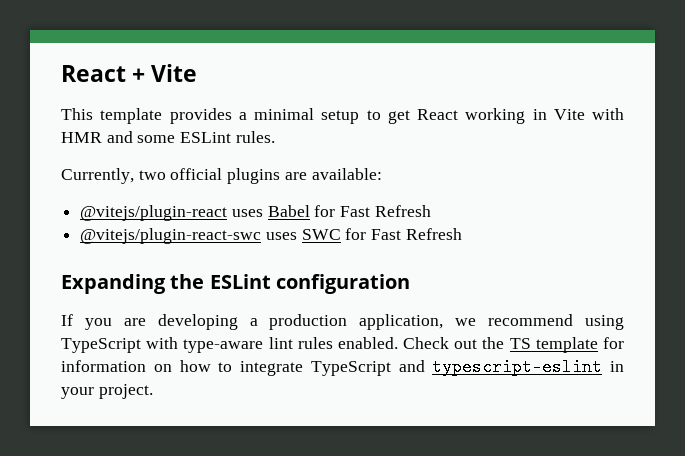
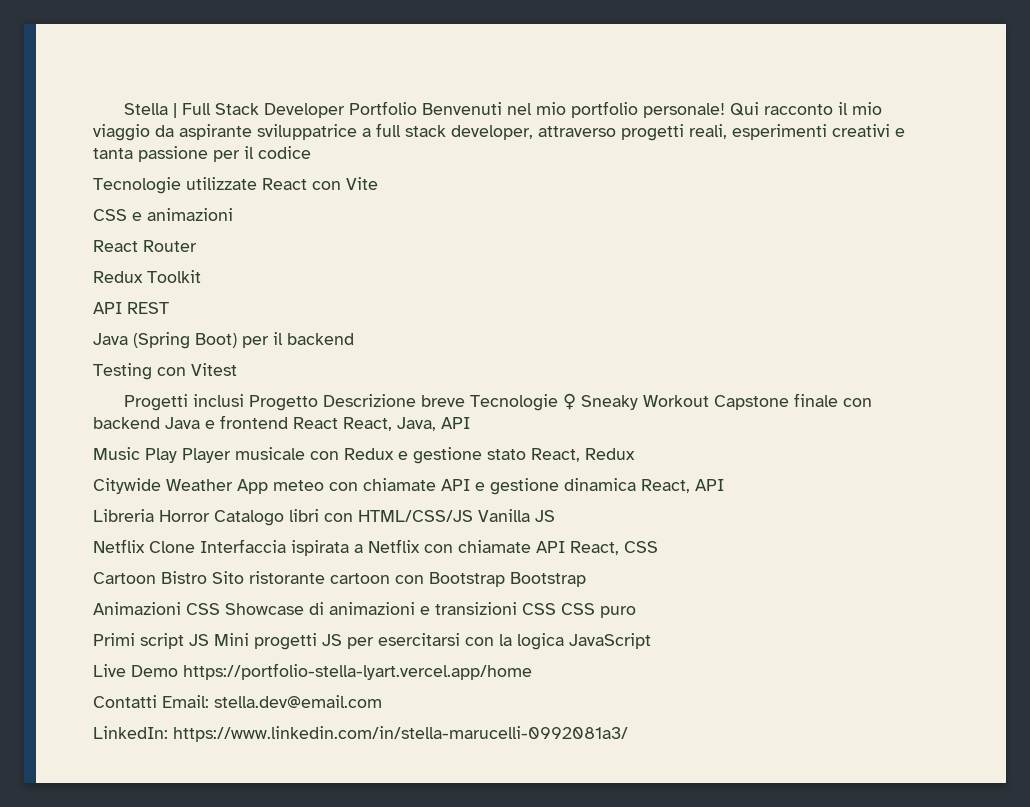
[61,64,198,82] [61,108,624,124] [61,131,275,143] [61,168,382,184] [80,205,431,221] [80,228,462,244] [61,274,411,294] [61,314,625,330] [61,337,624,353] [61,358,624,376] [61,384,153,399] React + Vite // This template provides a minimal setup to get React working in Vite with HMR and some ESLint rules. // Currently, two official plugins are available: // @vitejs/plugin-react uses Babel for Fast Refresh // @vitejs/plugin-react-swc uses SWC for Fast Refresh // Expanding the ESLint configuration // If you are developing a production application, we recommend using TypeScript with type-aware lint rules enabled. Check out the TS template for information on how to integrate TypeScript and typescript-eslint in your project. -> [123,101,882,118] [93,123,905,141] [93,146,311,162] [93,177,378,194] [93,208,233,221] [93,240,197,252] [93,270,201,283] [93,302,169,314] [93,332,354,349] [93,363,237,380] [123,393,872,411] [93,415,470,431] [93,447,635,464] [93,478,724,495] [93,509,555,526] [93,539,658,556] [93,571,586,587] [93,602,636,618] [93,633,651,650] [93,663,532,680] [93,695,382,708] [93,726,628,742] Stella | Full Stack Developer Portfolio Benvenuti nel mio portfolio personale! Qui racconto il mio viaggio da aspirante sviluppatrice a full stack developer, attraverso progetti reali, esperimenti creativi e tanta passione per il codice // Tecnologie utilizzate React con Vite // CSS e animazioni // React Router // Redux Toolkit // API REST // Java (Spring Boot) per il backend // Testing con Vitest // Progetti inclusi Progetto Descrizione breve Tecnologie ♀ Sneaky Workout Capstone finale con backend Java e frontend React React, Java, API // Music Play Player musicale con Redux e gestione stato React, Redux // Citywide Weather App meteo con chiamate API e gestione dinamica React, API // Libreria Horror Catalogo libri con HTML/CSS/JS Vanilla JS // Netflix Clone Interfaccia ispirata a Netflix con chiamate API React, CSS // Cartoon Bistro Sito ristorante cartoon con Bootstrap Bootstrap // Animazioni CSS Showcase di animazioni e transizioni CSS CSS puro // Primi script JS Mini progetti JS per esercitarsi con la logica JavaScript // Live Demo https://portfolio-stella-lyart.vercel.app/home // Contatti Email: stella.dev@email.com // LinkedIn: https://www.linkedin.com/in/stella-marucelli-0992081a3/

